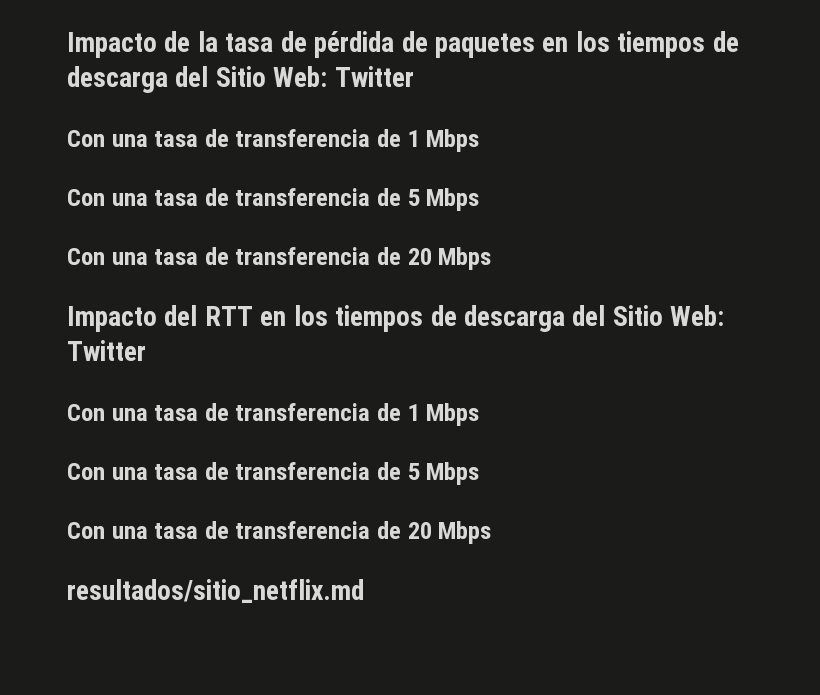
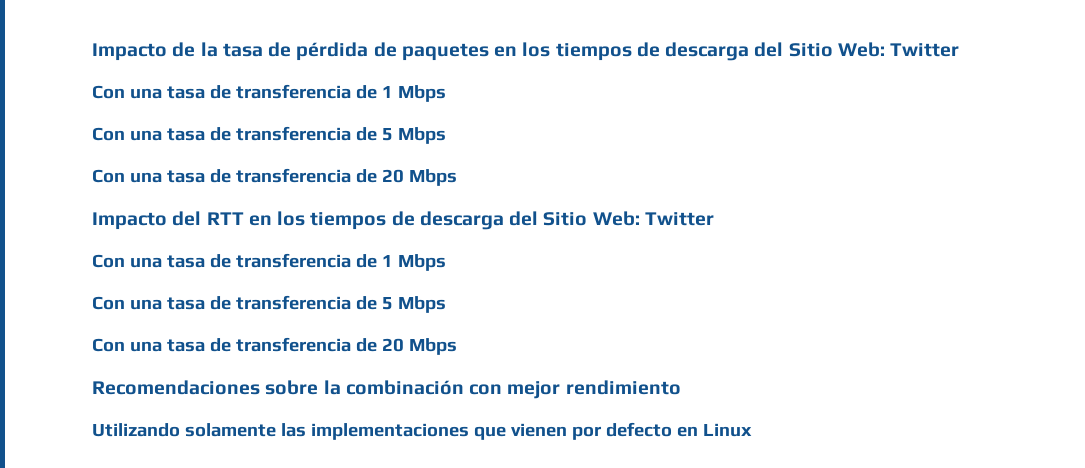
[67,579,364,603] resultados/sitio_netflix.md -> [92,380,681,399] [92,422,752,440] Recomendaciones sobre la combinación con mejor rendimiento // Utilizando solamente las implementaciones que vienen por defecto en Linux

